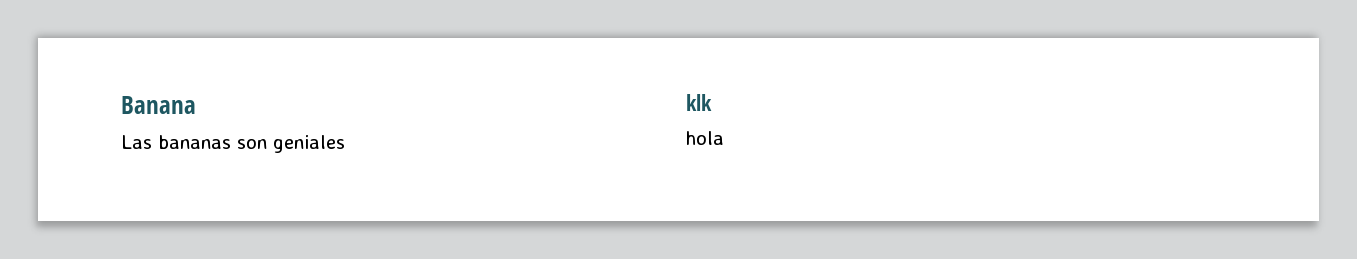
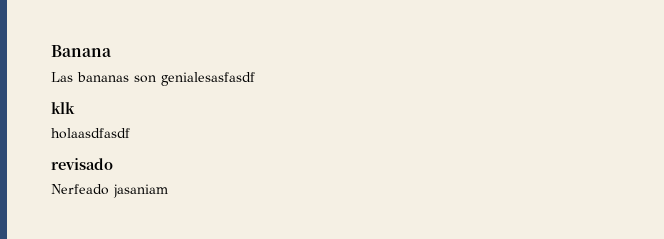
[273,135,345,153] geniales -> [161,72,255,86] genialesasfasdf
[686,131,724,145] hola -> [51,128,130,139] [51,158,113,170] [51,184,168,198] holaasdfasdf // revisado // Nerfeado jasaniam

